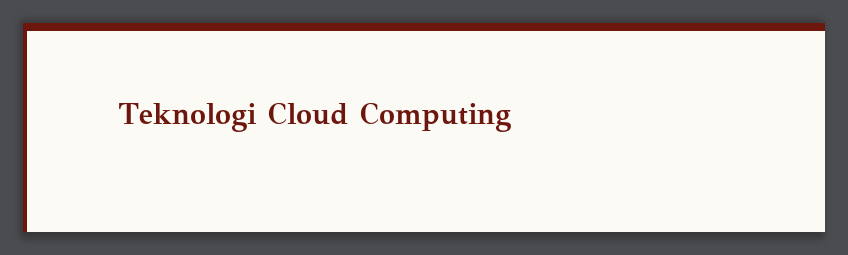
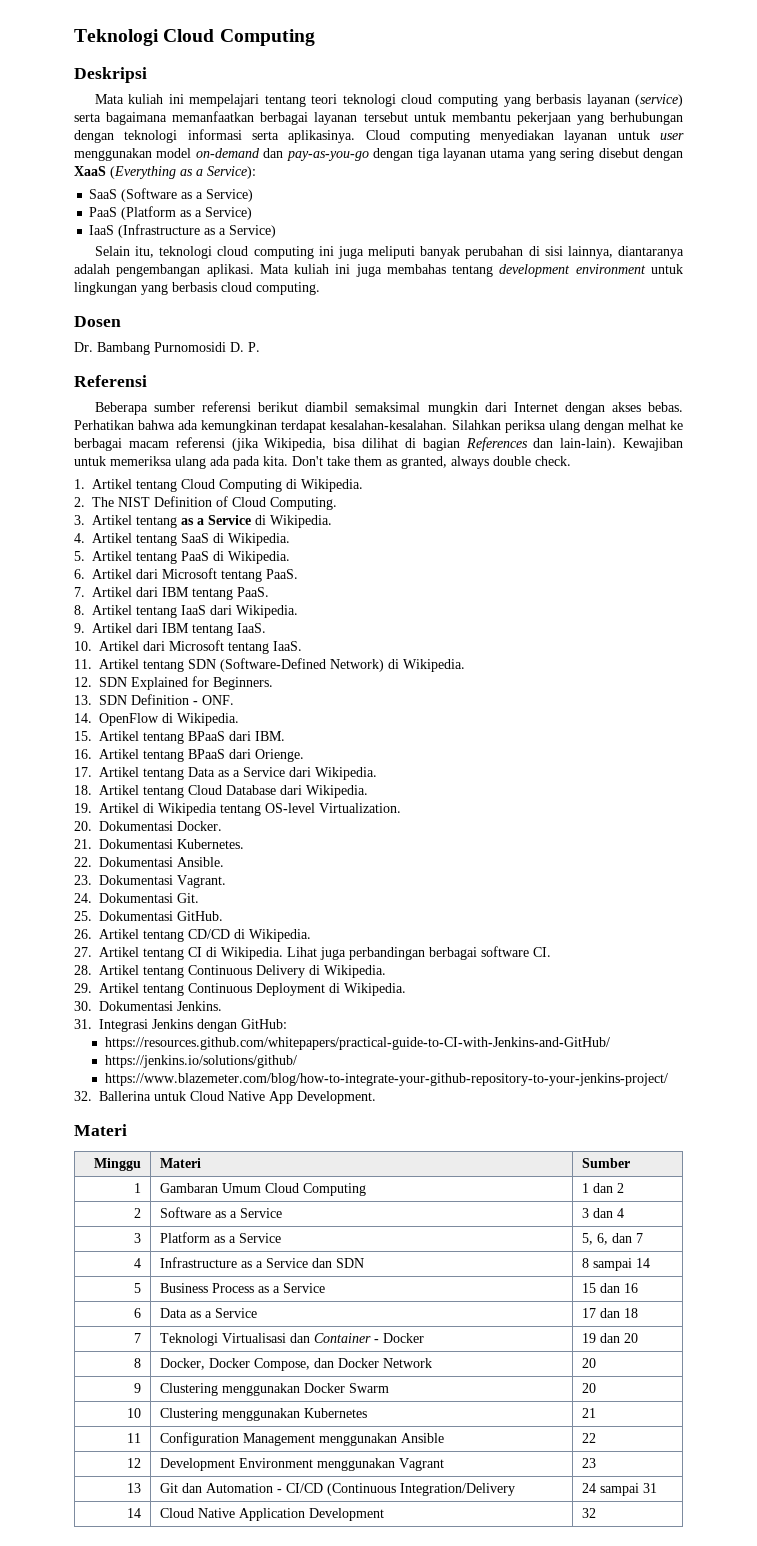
(511, 117) none -> [74,67,147,83] [94,94,683,107] [74,111,684,125] [74,129,684,143] [74,148,683,161] [74,166,256,179] [89,188,254,202] [89,206,253,220] [89,224,277,238] [94,246,684,259] [74,264,683,277] [74,282,320,295] [74,316,121,327] [74,342,260,355] [74,375,147,387] [94,401,683,415] [74,420,683,433] [74,437,683,451] [74,456,571,469] [74,479,363,492] [74,496,337,510] [74,515,332,528] [74,533,290,546] [74,551,290,564] [74,568,298,582] [74,587,269,600] [74,605,298,618] [74,623,266,636] [74,640,302,654] [74,658,465,672] [74,676,273,690] [74,694,234,705] [74,713,239,726] [74,731,285,744] [74,749,304,762] [74,767,377,780] [74,785,368,798] [74,803,401,816] [74,821,222,831] [74,839,244,849] [74,857,224,867] [74,875,226,888] [74,893,199,903] [74,911,223,921] [74,929,311,942] [74,946,551,960] [74,965,386,978] [74,983,406,996] [74,1001,222,1011] [74,1019,287,1032] [105,1037,611,1050] [105,1055,298,1068] [105,1073,669,1086] [74,1091,376,1104] [74,1124,127,1136] [93,1158,141,1171] [160,1158,202,1168] [582,1158,631,1168] [133,1183,141,1193] [160,1183,367,1196] [582,1183,625,1193] [133,1208,141,1218] [160,1207,283,1218] [582,1208,625,1218] [133,1233,141,1243] [160,1232,282,1243] [582,1233,644,1245] [133,1258,141,1268] [160,1257,365,1268] [582,1258,651,1271] [133,1283,141,1293] [160,1283,326,1293] [582,1283,639,1293] [133,1308,141,1318] [160,1308,258,1318] [582,1308,639,1318] [133,1333,141,1343] [160,1333,425,1346] [582,1333,639,1343] [133,1358,141,1368] [160,1358,433,1371] [582,1358,597,1368] [133,1383,141,1393] [160,1383,390,1396] [582,1383,597,1393] [126,1408,141,1418] [160,1408,368,1421] [582,1408,597,1418] [126,1433,141,1443] [160,1432,445,1446] [582,1433,597,1443] [126,1458,141,1468] [160,1458,445,1471] [582,1458,597,1468] [126,1483,141,1493] [160,1483,516,1496] [582,1483,658,1496] [126,1508,141,1518] [160,1508,385,1521] [582,1508,597,1518] // Deskripsi // Mata kuliah ini mempelajari tentang teori teknologi cloud computing yang berbasis layanan (service) serta bagaimana memanfaatkan berbagai layanan tersebut untuk membantu pekerjaan yang berhubungan dengan teknologi informasi serta aplikasinya. Cloud computing menyediakan layanan untuk user menggunakan model on-demand dan pay-as-you-go dengan tiga layanan utama yang sering disebut dengan XaaS (Everything as a Service): // SaaS (Software as a Service) // PaaS (Platform as a Service) // IaaS (Infrastructure as a Service) // Selain itu, teknologi cloud computing ini juga meliputi banyak perubahan di sisi lainnya, diantaranya adalah pengembangan aplikasi. Mata kuliah ini juga membahas tentang development environment untuk lingkungan yang berbasis cloud computing. // Dosen // Dr. Bambang Purnomosidi D. P. // Referensi // Beberapa sumber referensi berikut diambil semaksimal mungkin dari Internet dengan akses bebas. Perhatikan bahwa ada kemungkinan terdapat kesalahan-kesalahan. Silahkan periksa ulang dengan melhat ke berbagai macam referensi (jika Wikipedia, bisa dilihat di bagian References dan lain-lain). Kewajiban untuk memeriksa ulang ada pada kita. Don't take them as granted, always double check. // 1. Artikel tentang Cloud Computing di Wikipedia. // 2. The NIST Definition of Cloud Computing. // 3. Artikel tentang as a Service di Wikipedia. // 4. Artikel tentang SaaS di Wikipedia. // 5. Artikel tentang PaaS di Wikipedia. // 6. Artikel dari Microsoft tentang PaaS. // 7. Artikel dari IBM tentang PaaS. // 8. Artikel tentang IaaS dari Wikipedia. // 9. Artikel dari IBM tentang IaaS. // 10. Artikel dari Microsoft tentang IaaS. // 11. Artikel tentang SDN (Software-Defined Network) di Wikipedia. // 12. SDN Explained for Beginners. // 13. SDN Definition - ONF. // 14. OpenFlow di Wikipedia. // 15. Artikel tentang BPaaS dari IBM. // 16. Artikel tentang BPaaS dari Orienge. // 17. Artikel tentang Data as a Service dari Wikipedia. // 18. Artikel tentang Cloud Database dari Wikipedia. // 19. Artikel di Wikipedia tentang OS-level Virtualization. // 20. Dokumentasi Docker. // 21. Dokumentasi Kubernetes. // 22. Dokumentasi Ansible. // 23. Dokumentasi Vagrant. // 24. Dokumentasi Git. // 25. Dokumentasi GitHub. // 26. Artikel tentang CD/CD di Wikipedia. // 27. Artikel tentang CI di Wikipedia. Lihat juga perbandingan berbagai software CI. // 28. Artikel tentang Continuous Delivery di Wikipedia. // 29. Artikel tentang Continuous Deployment di Wikipedia. // 30. Dokumentasi Jenkins. // 31. Integrasi Jenkins dengan GitHub: // https://resources.github.com/whitepapers/practical-guide-to-CI-with-Jenkins-and-GitHub/ // https://jenkins.io/solutions/github/ // https://www.blazemeter.com/blog/how-to-integrate-your-github-repository-to-your-jenkins-project/ // 32. Ballerina untuk Cloud Native App Development. // Materi // Minggu | Materi | Sumber // 1 | Gambaran Umum Cloud Computing | 1 dan 2 // 2 | Software as a Service | 3 dan 4 // 3 | Platform as a Service | 5, 6, dan 7 // 4 | Infrastructure as a Service dan SDN | 8 sampai 14 // 5 | Business Process as a Service | 15 dan 16 // 6 | Data as a Service | 17 dan 18 // 7 | Teknologi Virtualisasi dan Container - Docker | 19 dan 20 // 8 | Docker, Docker Compose, dan Docker Network | 20 // 9 | Clustering menggunakan Docker Swarm | 20 // 10 | Clustering menggunakan Kubernetes | 21 // 11 | Configuration Management menggunakan Ansible | 22 // 12 | Development Environment menggunakan Vagrant | 23 // 13 | Git dan Automation - CI/CD (Continuous Integration/Delivery | 24 sampai 31 // 14 | Cloud Native Application Development | 32

